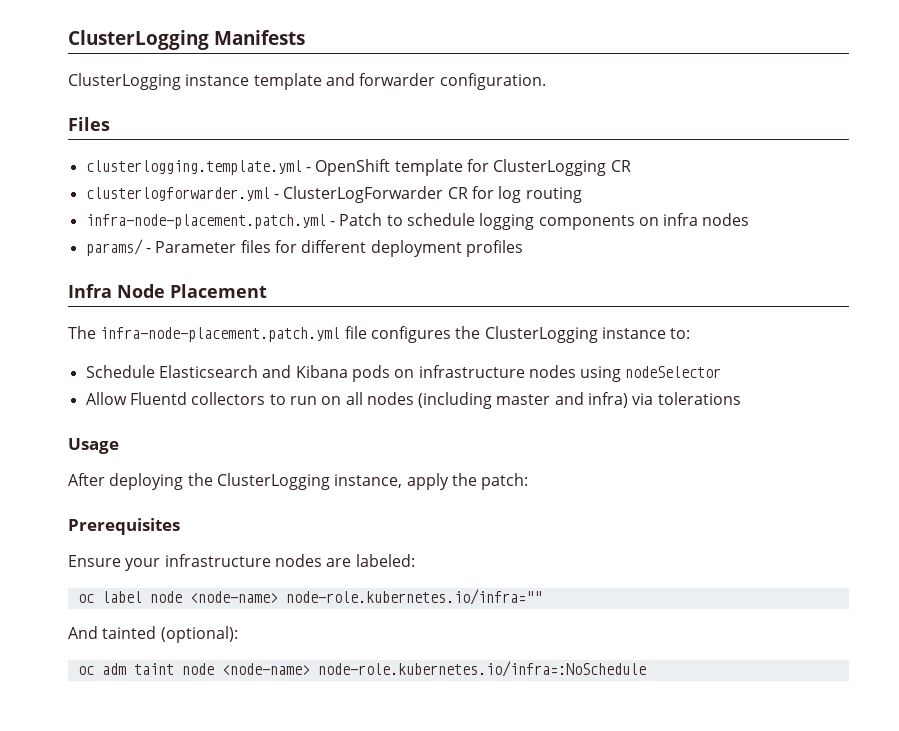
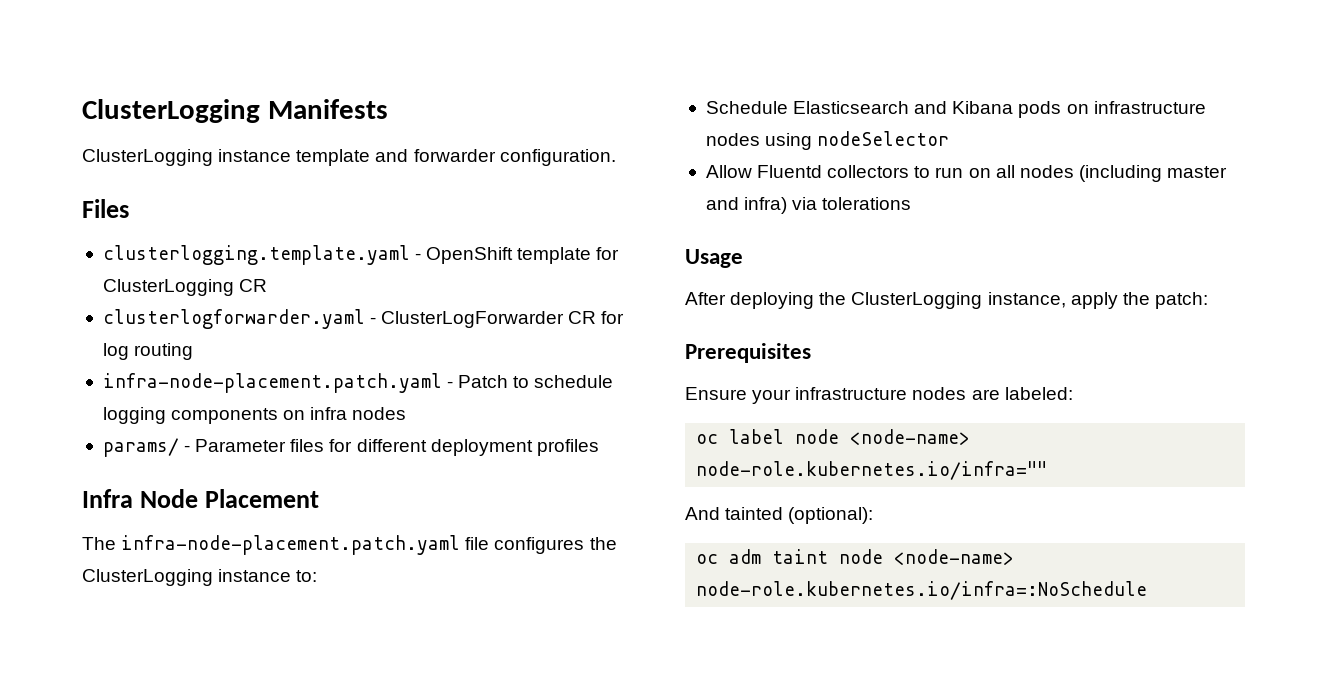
[85,160,302,175] clusterlogging.template.yml -> [102,245,410,265] clusterlogging.template.yaml
[85,187,270,201] clusterlogforwarder.yml -> [102,309,365,329] clusterlogforwarder.yaml
[85,214,326,229] infra-node-placement.patch.yml -> [102,373,442,393] infra-node-placement.patch.yaml
[100,327,341,342] infra-node-placement.patch.yml -> [121,535,461,555] infra-node-placement.patch.yaml

